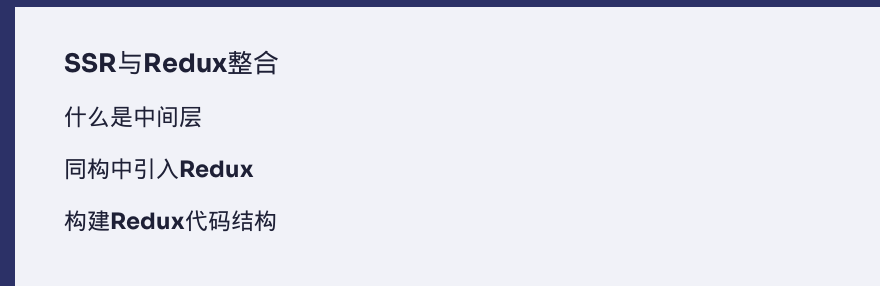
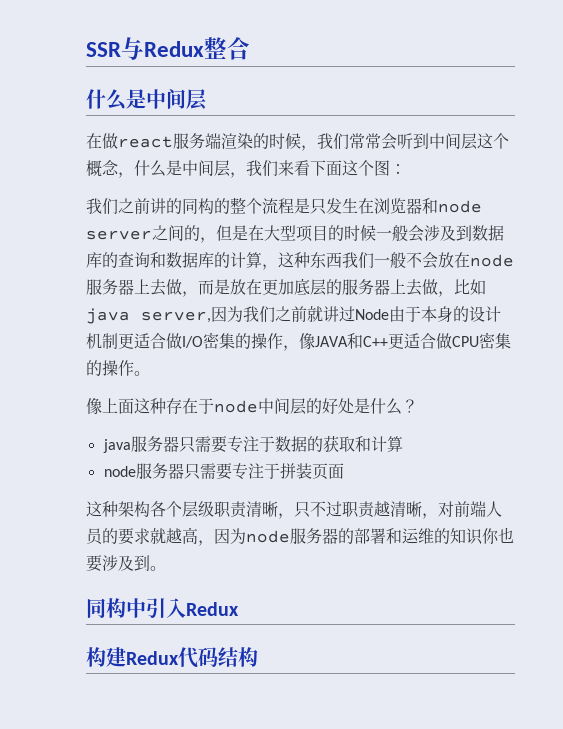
(202, 117) none -> [86,133,509,151] [86,160,406,178] [86,197,482,215] [86,225,504,243] [86,252,514,270] [86,278,486,297] [86,306,501,324] [86,332,511,351] [86,360,150,376] [86,398,418,415] [102,435,403,453] [103,463,344,480] [86,501,502,519] [86,527,514,546] [86,555,166,572] // 在做react服务端渲染的时候，我们常常会听到中间层这个概念，什么是中间层，我们来看下面这个图： // 我们之前讲的同构的整个流程是只发生在浏览器和node server之间的，但是在大型项目的时候一般会涉及到数据库的查询和数据库的计算，这种东西我们一般不会放在node服务器上去做，而是放在更加底层的服务器上去做，比如java server,因为我们之前就讲过Node由于本身的设计机制更适合做I/O密集的操作，像JAVA和C++更适合做CPU密集的操作。 // 像上面这种存在于node中间层的好处是什么？ // java服务器只需要专注于数据的获取和计算 // node服务器只需要专注于拼装页面 // 这种架构各个层级职责清晰，只不过职责越清晰，对前端人员的要求就越高，因为node服务器的部署和运维的知识你也要涉及到。

